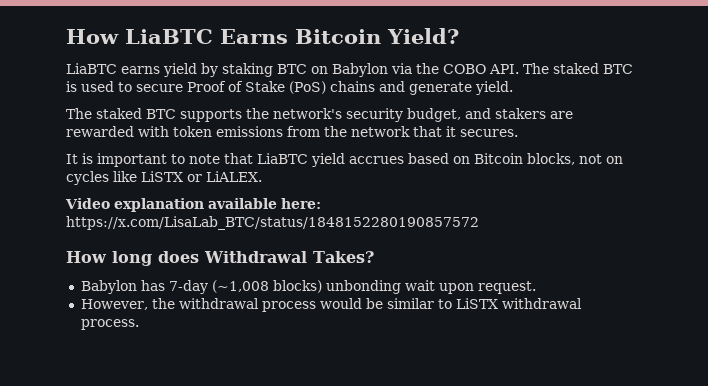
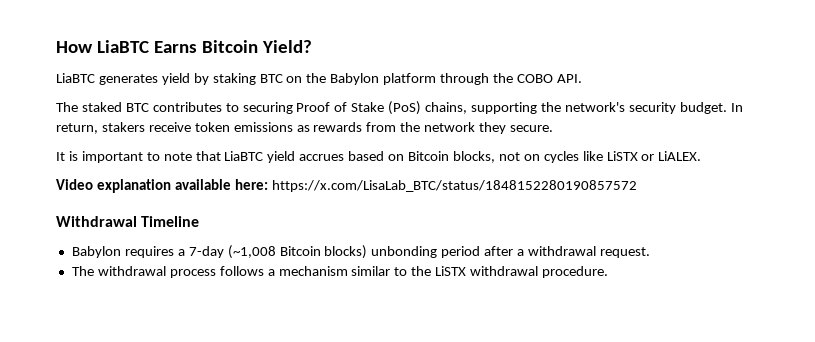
[121,66,160,74] earns -> [98,74,158,85] generates
[332,63,412,77] Babylon via -> [306,73,490,85] the Babylon platform through
[523,63,633,74] [66,81,513,95] [66,108,573,122] [66,126,518,137] The staked BTC is used to secure Proof of Stake (PoS) chains and generate yield. // The staked BTC supports the network's security budget, and stakers are rewarded with token emissions from the network that it secures. -> [56,101,743,115] [56,122,554,134] // The staked BTC contributes to securing Proof of Stake (PoS) chains, supporting the network's security budget. In return, stakers receive token emissions as rewards from the network they secure.
[66,251,374,266] [80,280,165,294] How long does Withdrawal Takes? // Babylon has -> [56,216,200,227] [71,246,185,258] Withdrawal Timeline // Babylon requires a
(269, 286) none -> [279,246,321,256] Bitcoin
[404,280,536,294] [80,298,383,312] wait upon request. // However, the withdrawal process would be -> [441,246,650,258] [71,266,348,278] period after a withdrawal request. // The withdrawal process follows a mechanism
(452, 304) none -> [411,266,432,276] the
[80,319,139,330] process. -> [542,266,609,278] procedure.

